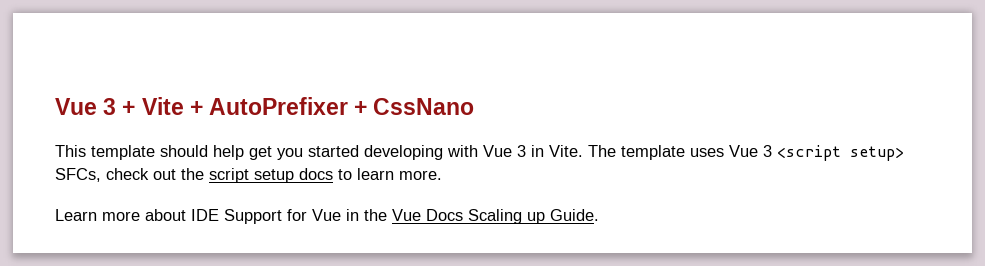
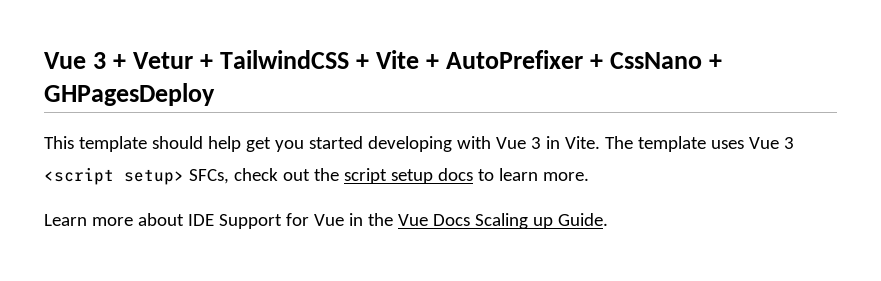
(136, 108) none -> [133,50,370,69] Vetur + TailwindCSS +
(475, 106) none -> [709,54,723,69] [44,83,215,106] + GHPagesDeploy

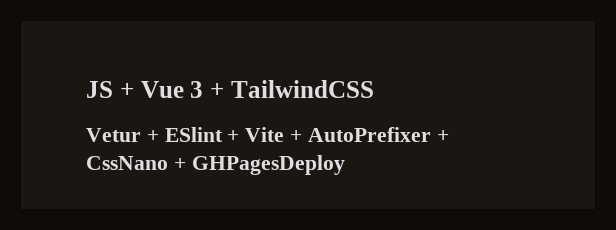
(44, 60) none -> [86,81,134,98] JS +
(127, 61) none -> [230,80,374,98] TailwindCSS //
[220,50,350,69] TailwindCSS -> [164,127,223,142] ESlint
[44,136,794,152] [44,167,589,185] [44,213,608,229] // This template should help get you started developing with Vue 3 in Vite. The template uses Vue 3 <script setup> SFCs, check out the script setup docs to learn more. // Learn more about IDE Support for Vue in the Vue Docs Scaling up Guide. -> (345, 165) none

